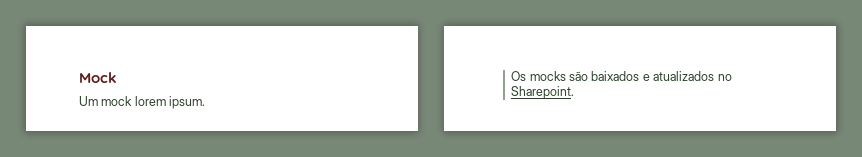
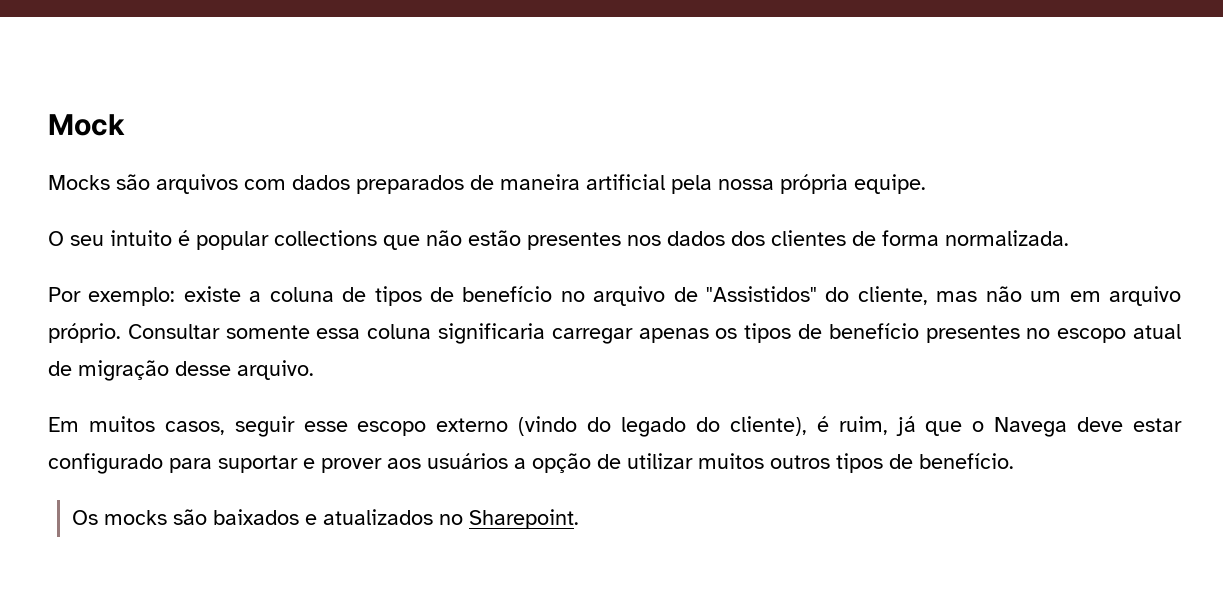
[79,96,206,109] Um mock lorem ipsum. -> [48,174,926,194] [48,230,1069,250] [48,286,1182,306] [48,323,1181,344] [48,360,314,381] [48,416,1183,437] [48,453,1014,474] Mocks são arquivos com dados preparados de maneira artificial pela nossa própria equipe. // O seu intuito é popular collections que não estão presentes nos dados dos clientes de forma normalizada. // Por exemplo: existe a coluna de tipos de benefício no arquivo de "Assistidos" do cliente, mas não um em arquivo próprio. Consultar somente essa coluna significaria carregar apenas os tipos de benefício presentes no escopo atual de migração desse arquivo. // Em muitos casos, seguir esse escopo externo (vindo do legado do cliente), é ruim, já que o Navega deve estar configurado para suportar e prover aos usuários a opção de utilizar muitos outros tipos de benefício.

